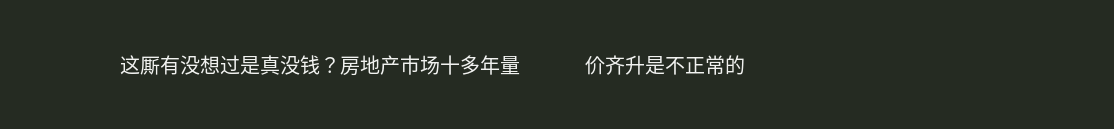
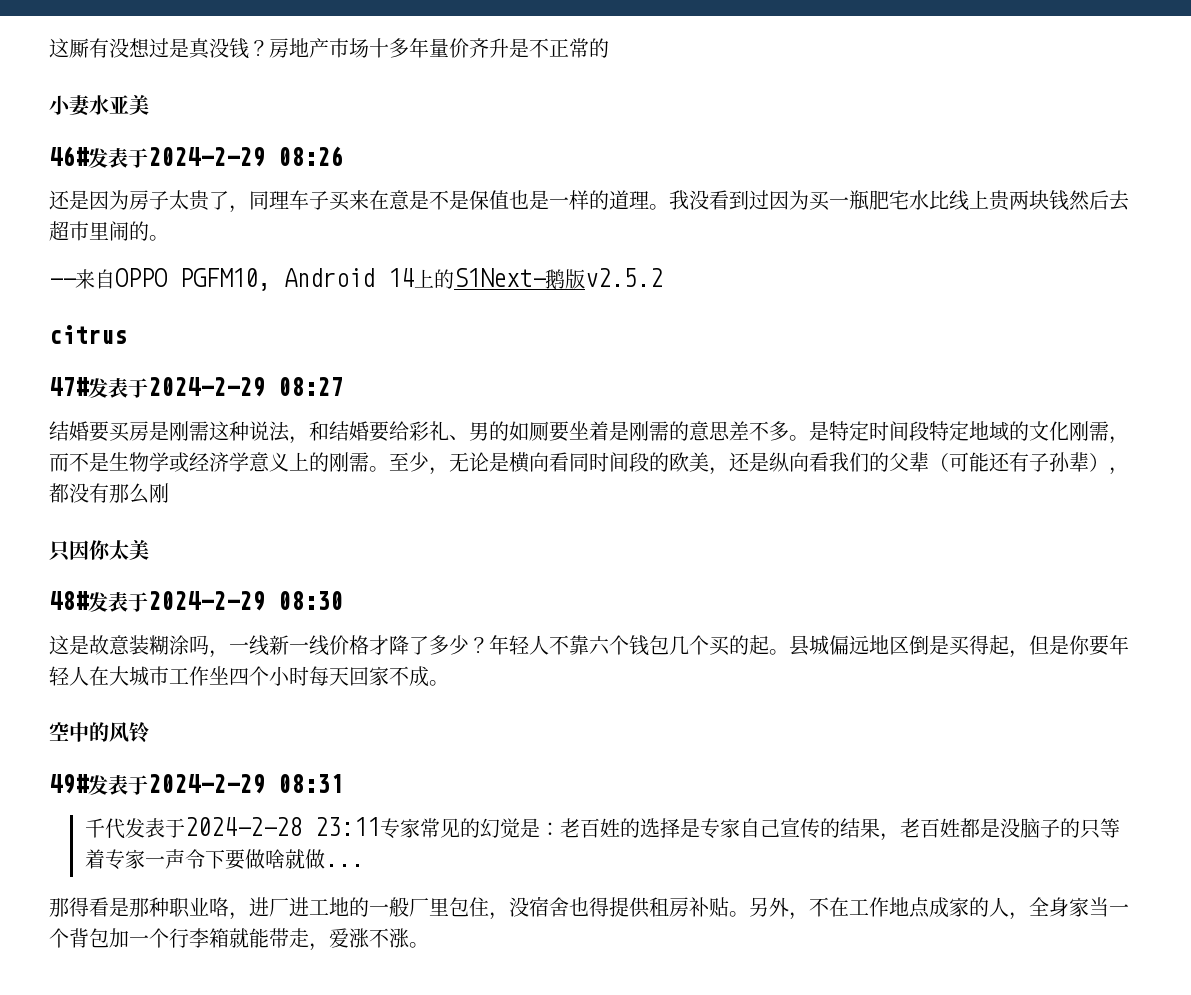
(745, 65) none -> [49,94,149,116] [49,146,343,168] [49,190,1129,213] [49,221,169,241] [49,268,663,291] [49,325,127,344] [49,377,343,398] [49,421,1129,444] [49,452,1129,475] [49,483,169,504] [49,539,149,561] [49,591,343,612] [49,635,1129,658] [49,666,449,687] [49,722,149,743] [49,774,343,795] [84,817,1120,841] [84,849,364,870] [49,896,1129,920] [49,928,429,951] // 小妻水亚美 // 46#发表于2024-2-29 08:26 // 还是因为房子太贵了，同理车子买来在意是不是保值也是一样的道理。我没看到过因为买一瓶肥宅水比线上贵两块钱然后去超市里闹的。 // ——来自OPPO PGFM10, Android 14上的S1Next-鹅版v2.5.2 // citrus // 47#发表于2024-2-29 08:27 // 结婚要买房是刚需这种说法，和结婚要给彩礼、男的如厕要坐着是刚需的意思差不多。是特定时间段特定地域的文化刚需，而不是生物学或经济学意义上的刚需。至少，无论是横向看同时间段的欧美，还是纵向看我们的父辈（可能还有子孙辈），都没有那么刚 // 只因你太美 // 48#发表于2024-2-29 08:30 // 这是故意装糊涂吗，一线新一线价格才降了多少？年轻人不靠六个钱包几个买的起。县城偏远地区倒是买得起，但是你要年轻人在大城市工作坐四个小时每天回家不成。 // 空中的风铃 // 49#发表于2024-2-29 08:31 // 千代发表于2024-2-28 23:11专家常见的幻觉是：老百姓的选择是专家自己宣传的结果，老百姓都是没脑子的只等着专家一声令下要做啥就做... // 那得看是那种职业咯，进厂进工地的一般厂里包住，没宿舍也得提供租房补贴。另外，不在工作地点成家的人，全身家当一个背包加一个行李箱就能带走，爱涨不涨。

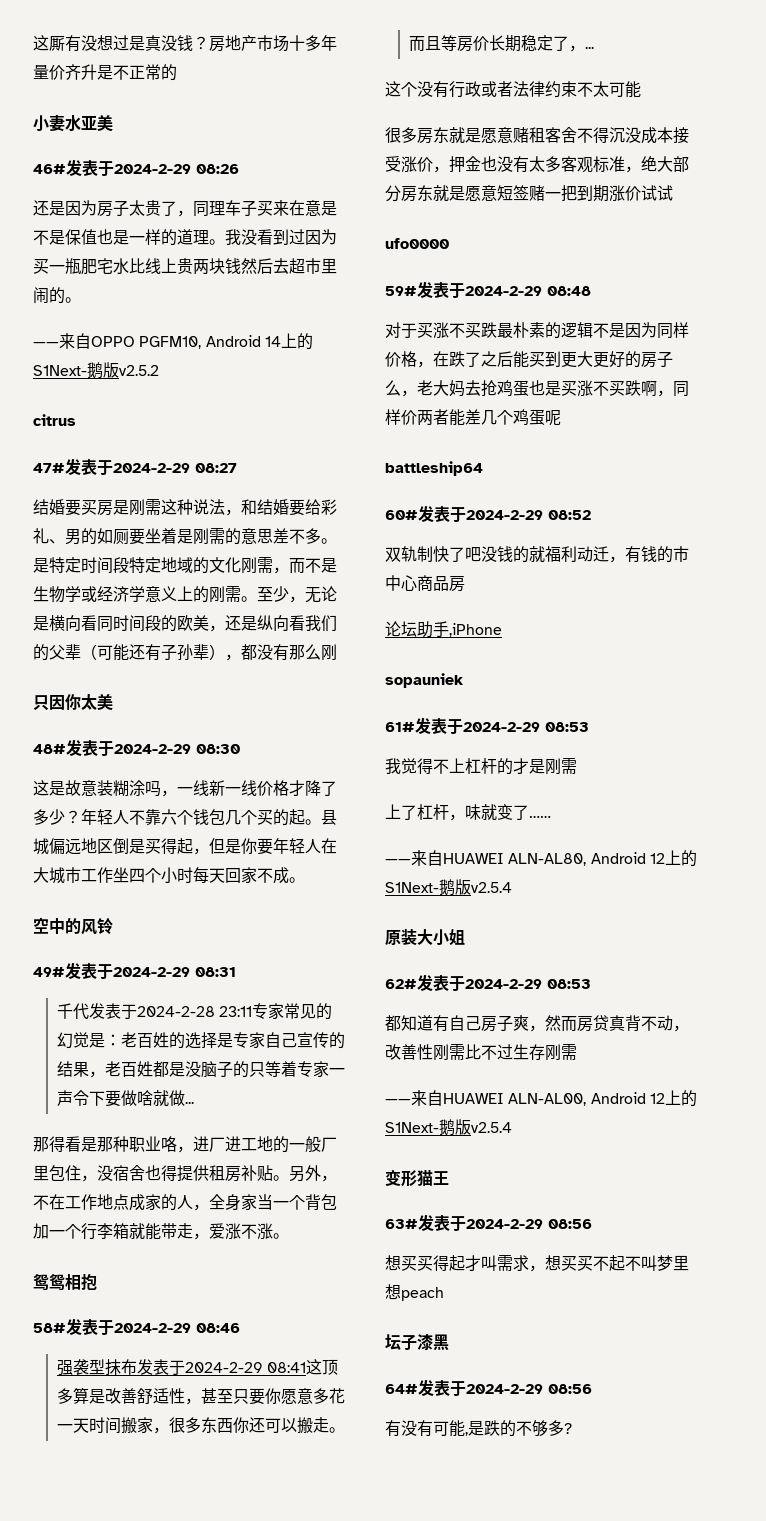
(429, 945) none -> [33,1273,97,1291] [33,1318,240,1336] [56,1359,339,1376] [56,1387,345,1405] [56,1417,345,1434] [408,35,594,52] [385,81,641,98] [385,127,689,144] [385,156,689,173] [385,185,673,202] [385,238,449,249] [385,281,591,299] [385,322,689,339] [385,351,673,368] [385,380,689,397] [385,409,561,426] [385,461,483,476] [385,505,591,523] [385,546,689,563] [385,575,465,591] [385,621,502,638] [385,673,464,688] [385,717,589,735] [385,758,577,775] [385,804,551,821] [385,850,697,867] [385,879,512,896] [385,929,465,946] [385,974,591,992] [385,1015,689,1032] [385,1044,577,1061] [385,1090,697,1107] [385,1119,512,1136] [385,1169,449,1187] [385,1214,592,1232] [385,1255,689,1272] [385,1284,444,1301] [385,1334,449,1351] [385,1379,592,1397] [385,1420,572,1437] // 鸳鸳相抱 // 58#发表于2024-2-29 08:46 // 强袭型抹布发表于2024-2-29 08:41这顶多算是改善舒适性，甚至只要你愿意多花一天时间搬家，很多东西你还可以搬走。而且等房价长期稳定了，... // 这个没有行政或者法律约束不太可能 // 很多房东就是愿意赌租客舍不得沉没成本接受涨价，押金也没有太多客观标准，绝大部分房东就是愿意短签赌一把到期涨价试试 // ufo0000 // 59#发表于2024-2-29 08:48 // 对于买涨不买跌最朴素的逻辑不是因为同样价格，在跌了之后能买到更大更好的房子么，老大妈去抢鸡蛋也是买涨不买跌啊，同样价两者能差几个鸡蛋呢 // battleship64 // 60#发表于2024-2-29 08:52 // 双轨制快了吧没钱的就福利动迁，有钱的市中心商品房 // 论坛助手,iPhone // sopauniek // 61#发表于2024-2-29 08:53 // 我觉得不上杠杆的才是刚需 // 上了杠杆，味就变了…… // ——来自HUAWEI ALN-AL80, Android 12上的S1Next-鹅版v2.5.4 // 原装大小姐 // 62#发表于2024-2-29 08:53 // 都知道有自己房子爽，然而房贷真背不动，改善性刚需比不过生存刚需 // ——来自HUAWEI ALN-AL00, Android 12上的S1Next-鹅版v2.5.4 // 变形猫王 // 63#发表于2024-2-29 08:56 // 想买买得起才叫需求，想买买不起不叫梦里想peach // 坛子漆黑 // 64#发表于2024-2-29 08:56 // 有没有可能,是跌的不够多?

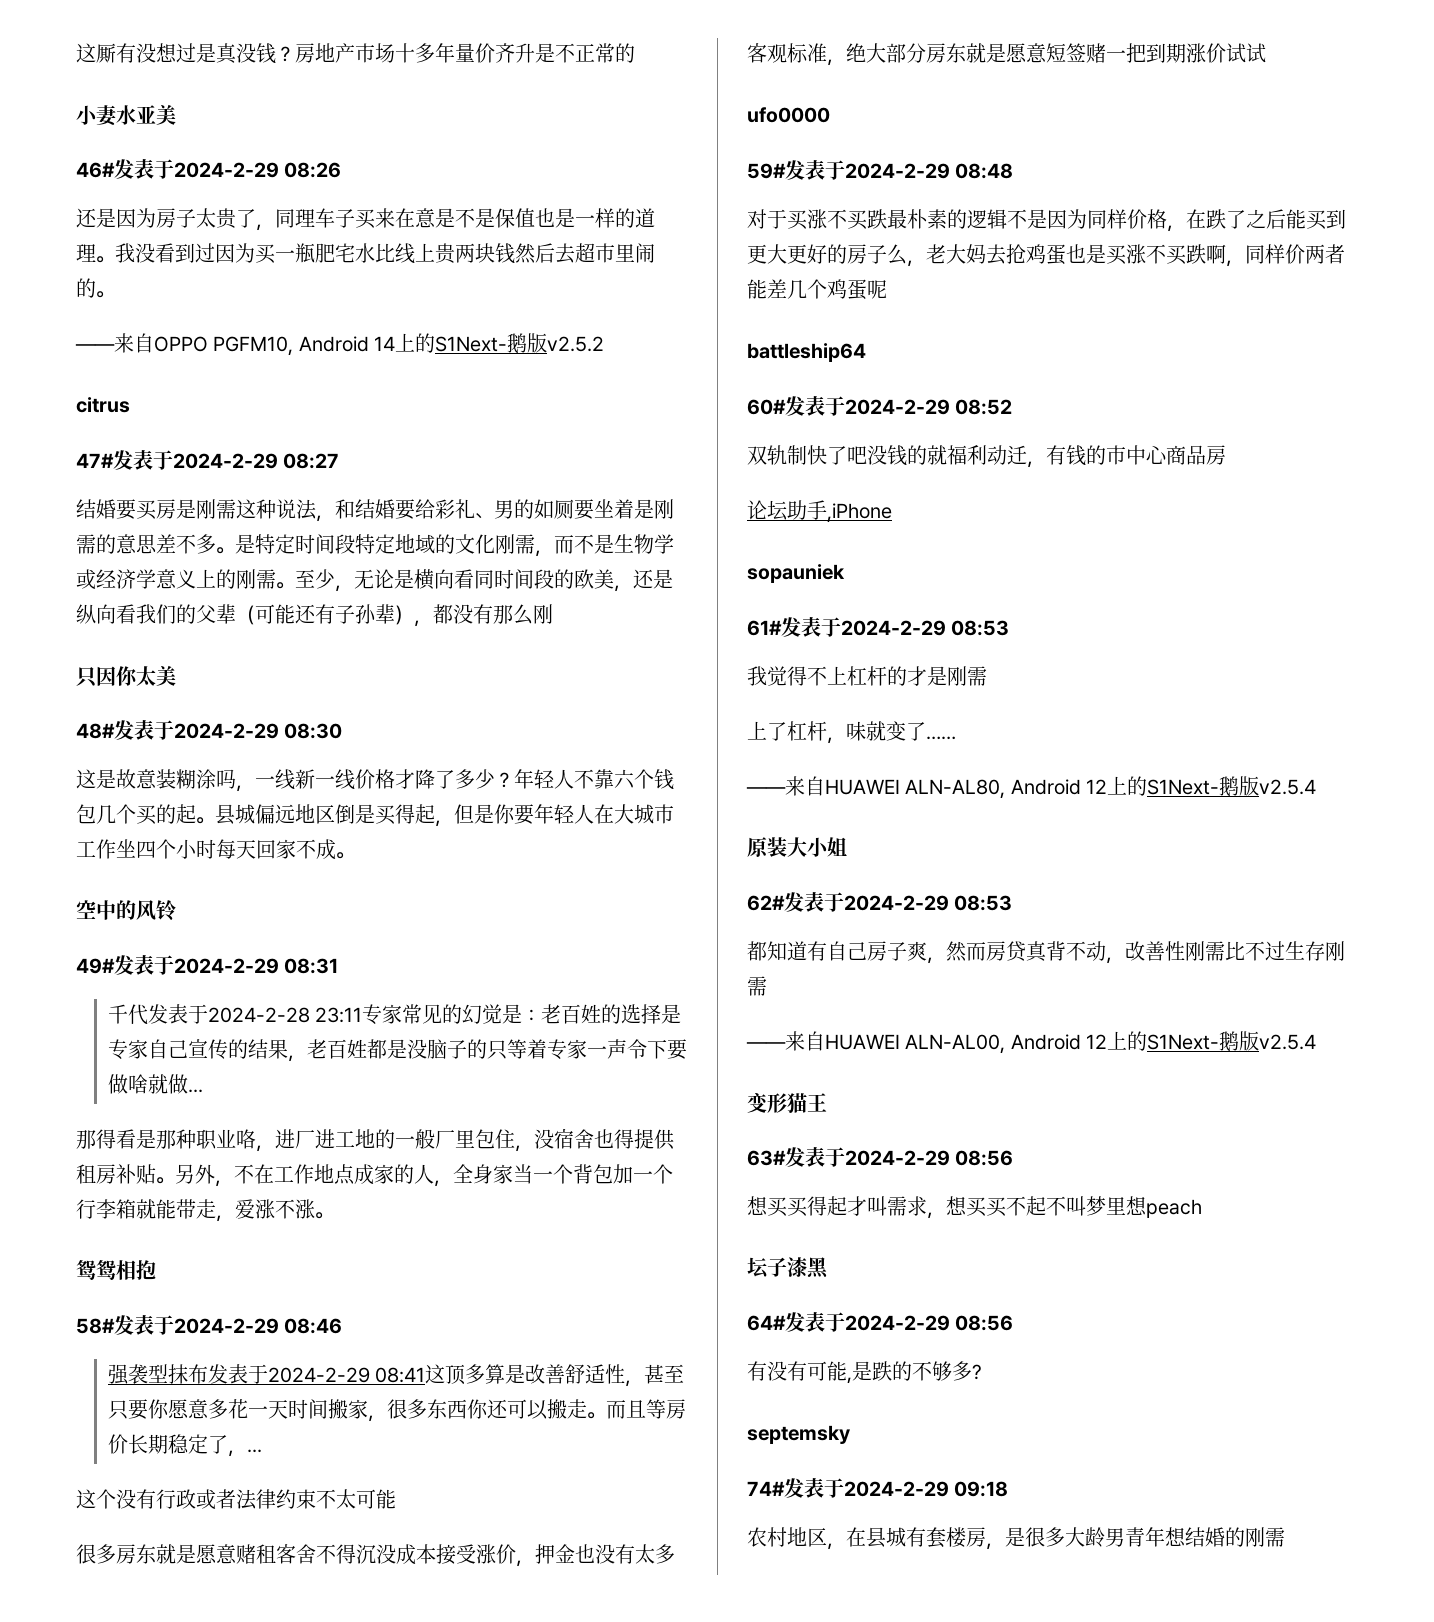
(572, 1428) none -> [747,1425,850,1444] [747,1478,1009,1498] [747,1527,1285,1550] // septemsky // 74#发表于2024-2-29 09:18 // 农村地区，在县城有套楼房，是很多大龄男青年想结婚的刚需

